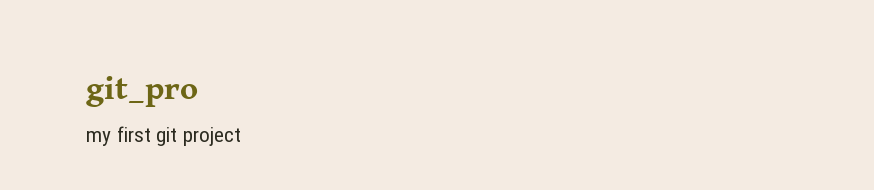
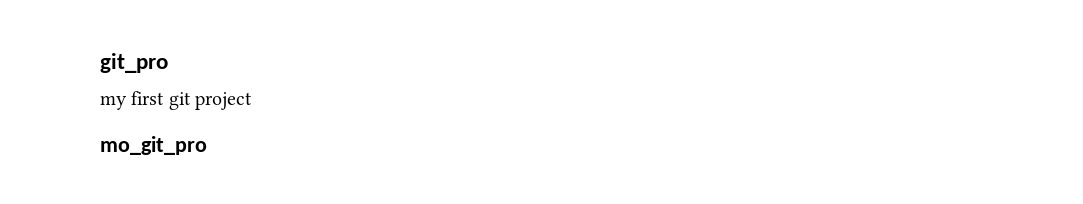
(242, 136) none -> [100,136,207,155] // mo_git_pro

